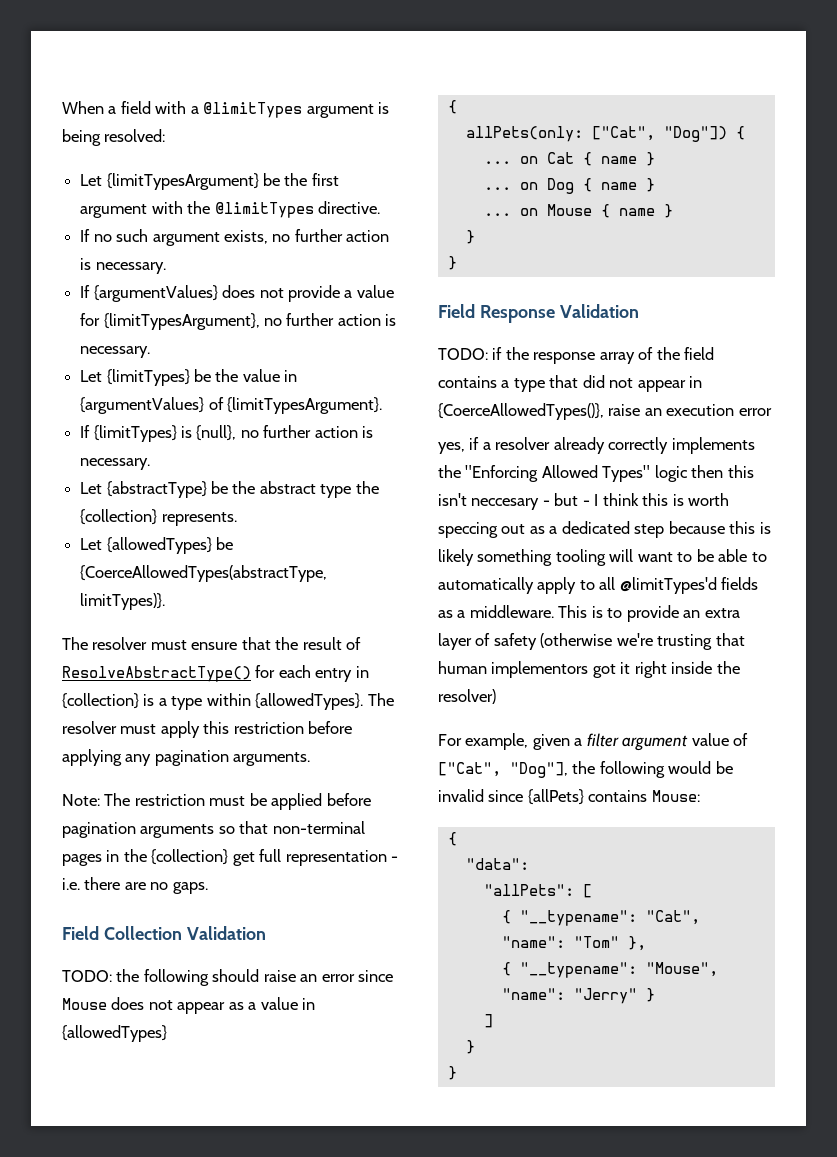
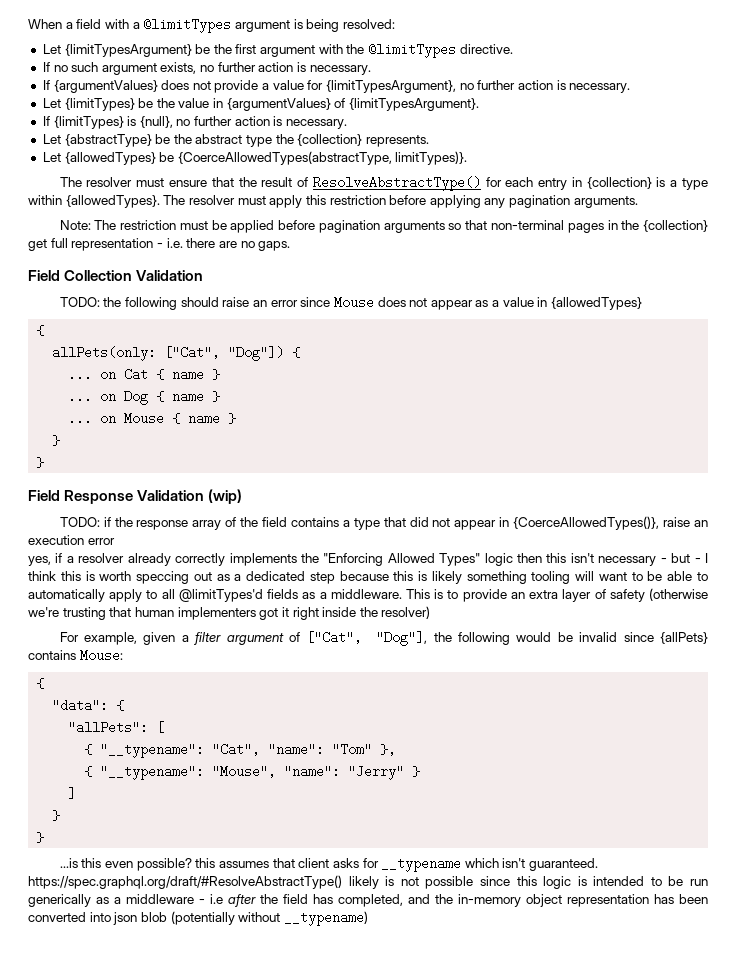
(639, 311) none -> [208,489,243,504] (wip)
[471,498,540,510] neccesary -> [598,556,657,566] necessary
[491,661,589,678] implementors -> [177,607,256,620] implementers
[691,733,729,746] value -> (284, 639) none
(529, 864) none -> [116,700,125,711] {
(457, 1073) none -> [59,857,599,872] [28,875,709,889] [28,894,708,907] [28,911,368,926] // ...is this even possible? this assumes that client asks for __typename which isn't guaranteed. https://spec.graphql.org/draft/#ResolveAbstractType() likely is not possible since this logic is intended to be run generically as a middleware - i.e after the field has completed, and the in-memory object representation has been converted into json blob (potentially without __typename)

